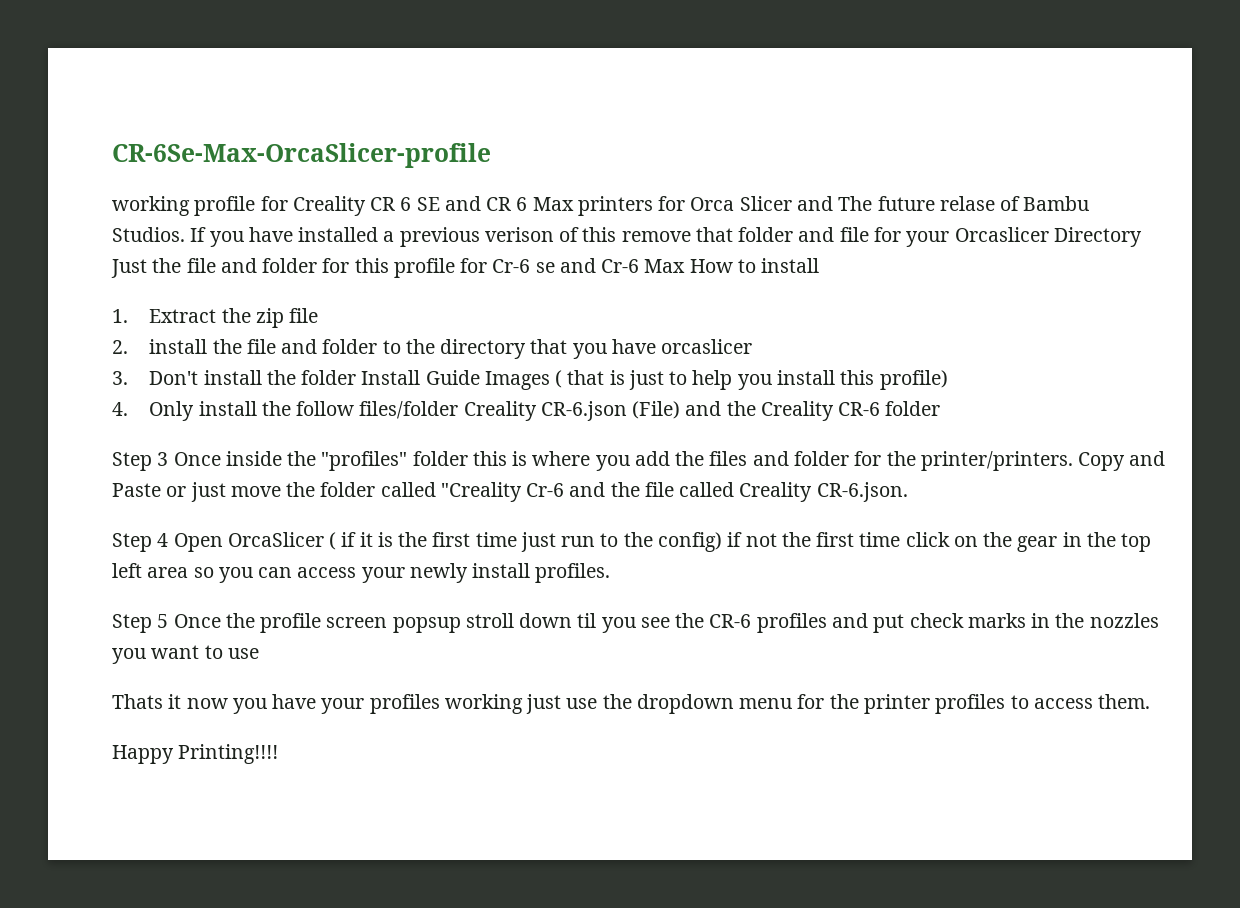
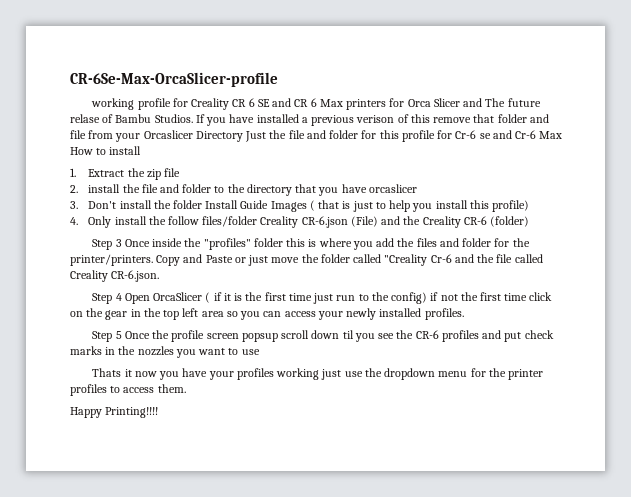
[873,227,901,242] for -> [88,130,114,139] from
[885,401,941,416] folder -> [490,216,530,227] (folder)
[472,563,531,578] install -> [379,308,422,317] installed
[465,613,514,628] stroll -> [281,330,310,339] scroll

